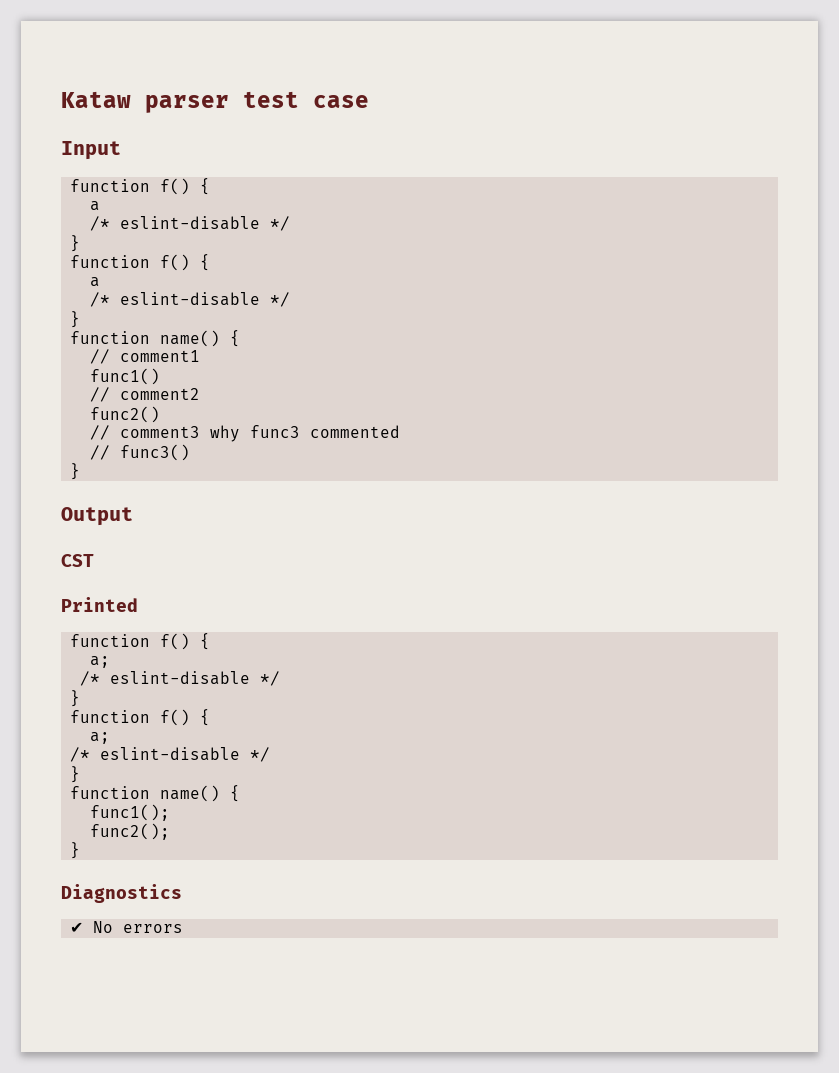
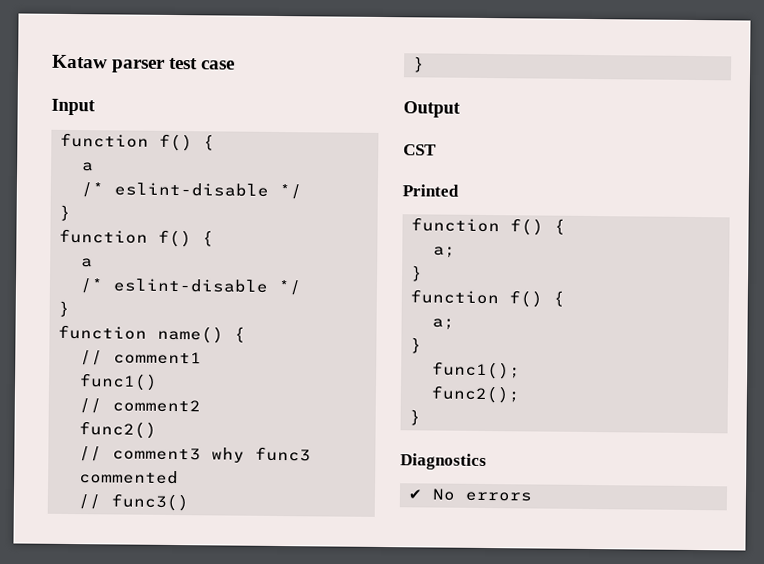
[80,671,281,686] // /* eslint-disable */ -> (456, 252) none
[70,747,271,762] [70,766,81,783] [70,785,241,802] /* eslint-disable */ // } // function name() { -> [409,337,422,354] }

